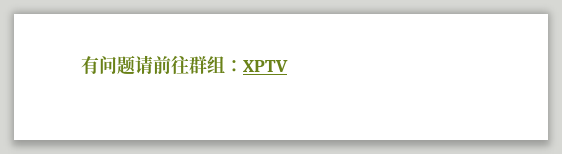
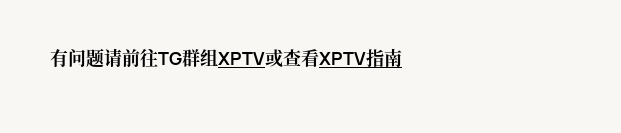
[189,56,288,74] 群组：XPTV -> [158,48,402,68] TG群组XPTV或查看XPTV指南

